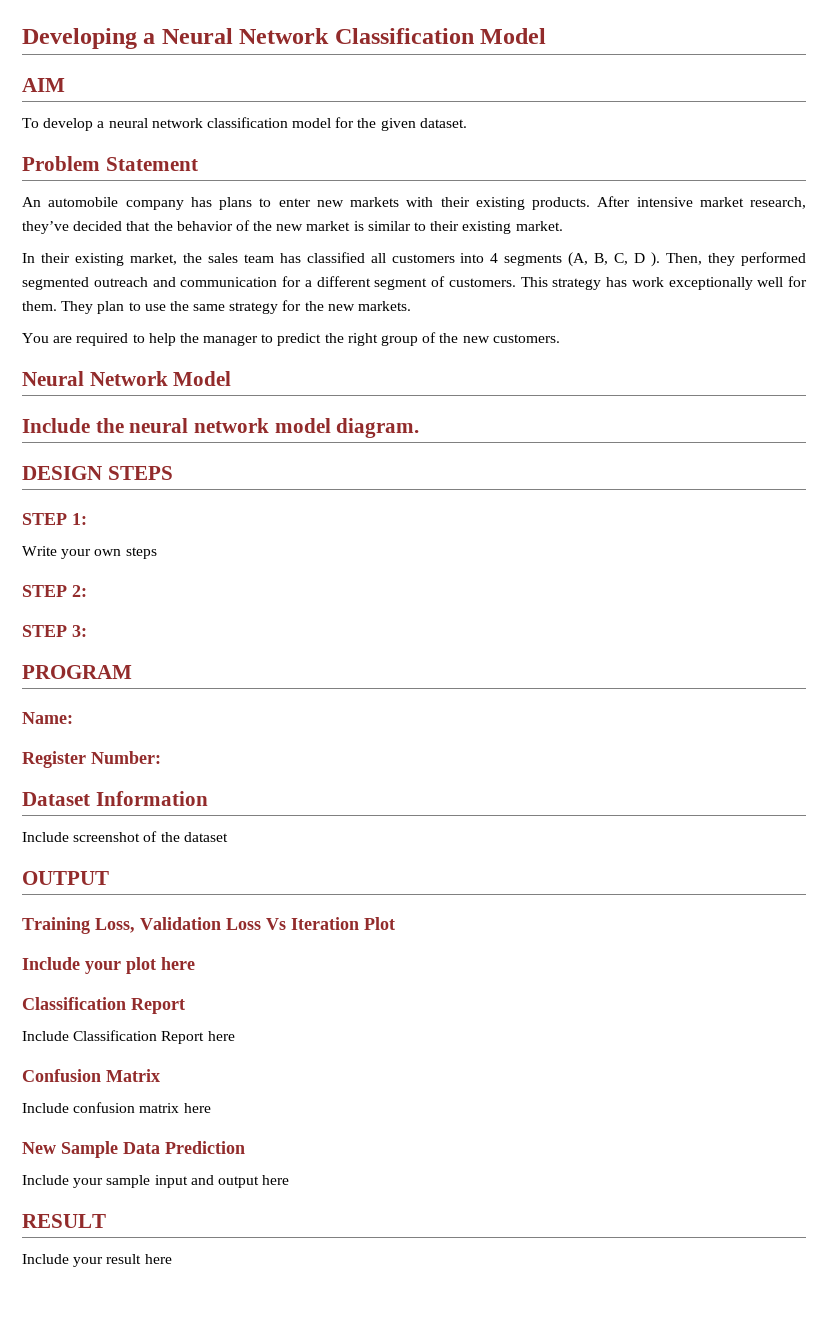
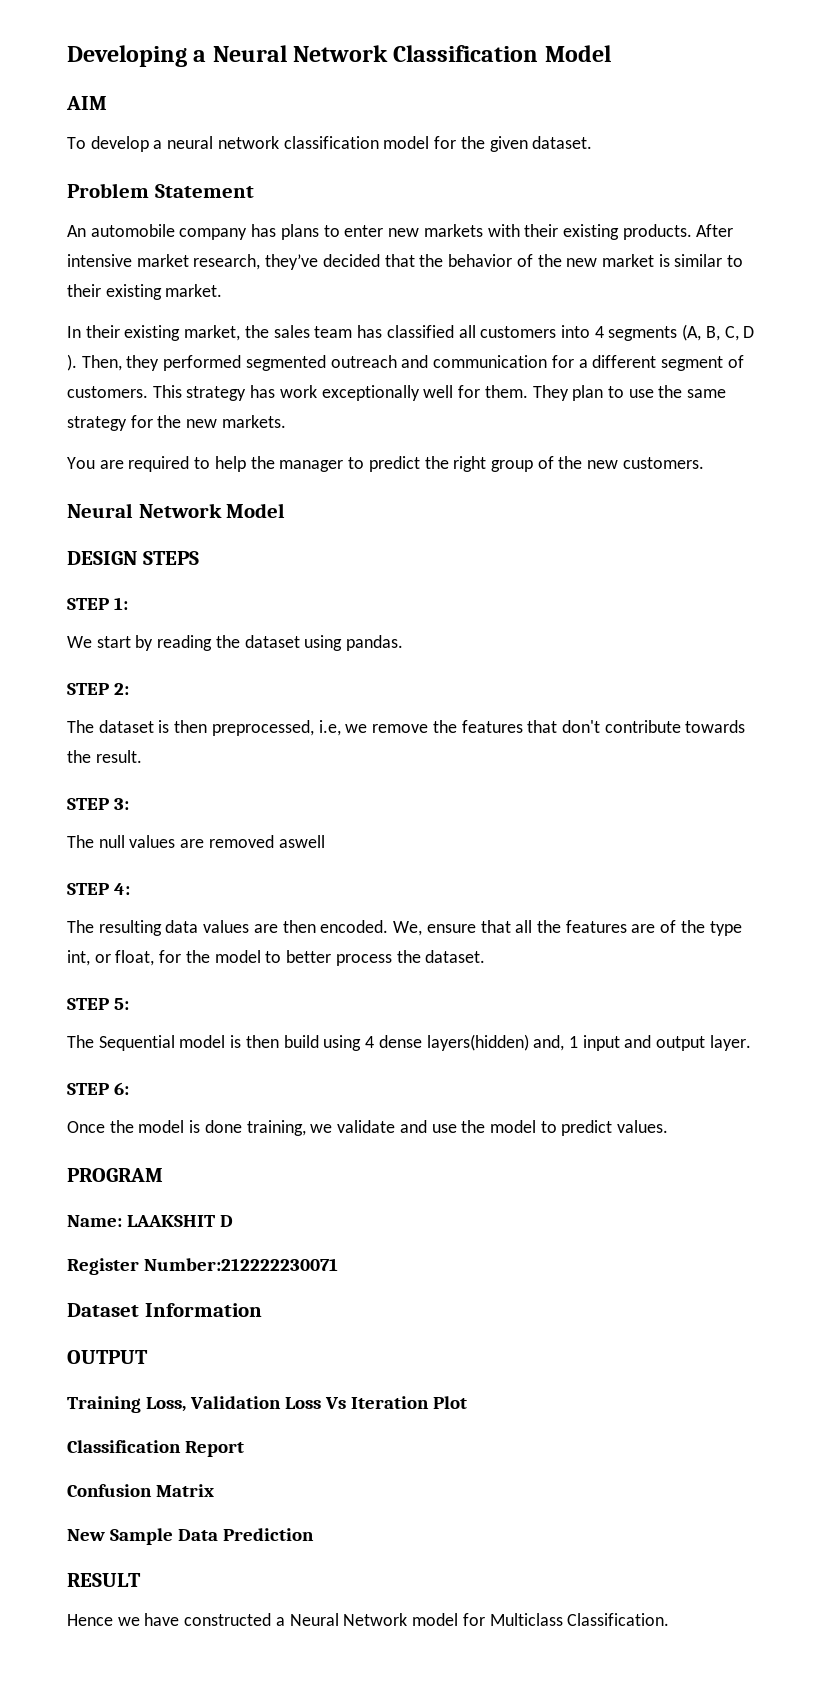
[22,418,420,438] [22,466,173,480] [22,513,87,525] [22,546,157,559] [22,585,87,597] [22,625,87,637] Include the neural network model diagram. // DESIGN STEPS // STEP 1: // Write your own steps // STEP 2: // STEP 3: -> [67,551,199,565] [67,597,128,610] [67,635,404,651] [67,683,129,695] [67,720,746,736] [67,750,142,763] [67,798,129,810] [67,835,325,848] [67,883,130,895] [67,920,742,936] [67,950,486,966] [67,998,129,1010] [67,1034,751,1051] [67,1082,129,1095] [67,1120,669,1136] DESIGN STEPS // STEP 1: // We start by reading the dataset using pandas. // STEP 2: // The dataset is then preprocessed, i.e, we remove the features that don't contribute towards the result. // STEP 3: // The null values are removed aswell // STEP 4: // The resulting data values are then encoded. We, ensure that all the features are of the type int, or float, for the model to better process the dataset. // STEP 5: // The Sequential model is then build using 4 dense layers(hidden) and, 1 input and output layer. // STEP 6: // Once the model is done training, we validate and use the model to predict values.
(73, 718) none -> [126,1215,233,1227] LAAKSHIT D
[91,751,161,764] Number: -> [143,1258,338,1271] Number:212222230071
[22,831,228,842] // Include screenshot of the dataset -> (262, 1310) none
[22,957,195,974] [22,997,185,1014] [22,1030,235,1044] [22,1069,160,1082] [22,1102,211,1113] [22,1141,245,1158] [22,1175,290,1188] [22,1214,106,1228] [22,1254,172,1267] Include your plot here // Classification Report // Include Classification Report here // Confusion Matrix // Include confusion matrix here // New Sample Data Prediction // Include your sample input and output here // RESULT // Include your result here -> [67,1440,244,1457] [67,1484,214,1497] [67,1528,314,1545] [67,1573,141,1587] [67,1613,670,1626] Classification Report // Confusion Matrix // New Sample Data Prediction // RESULT // Hence we have constructed a Neural Network model for Multiclass Classification.

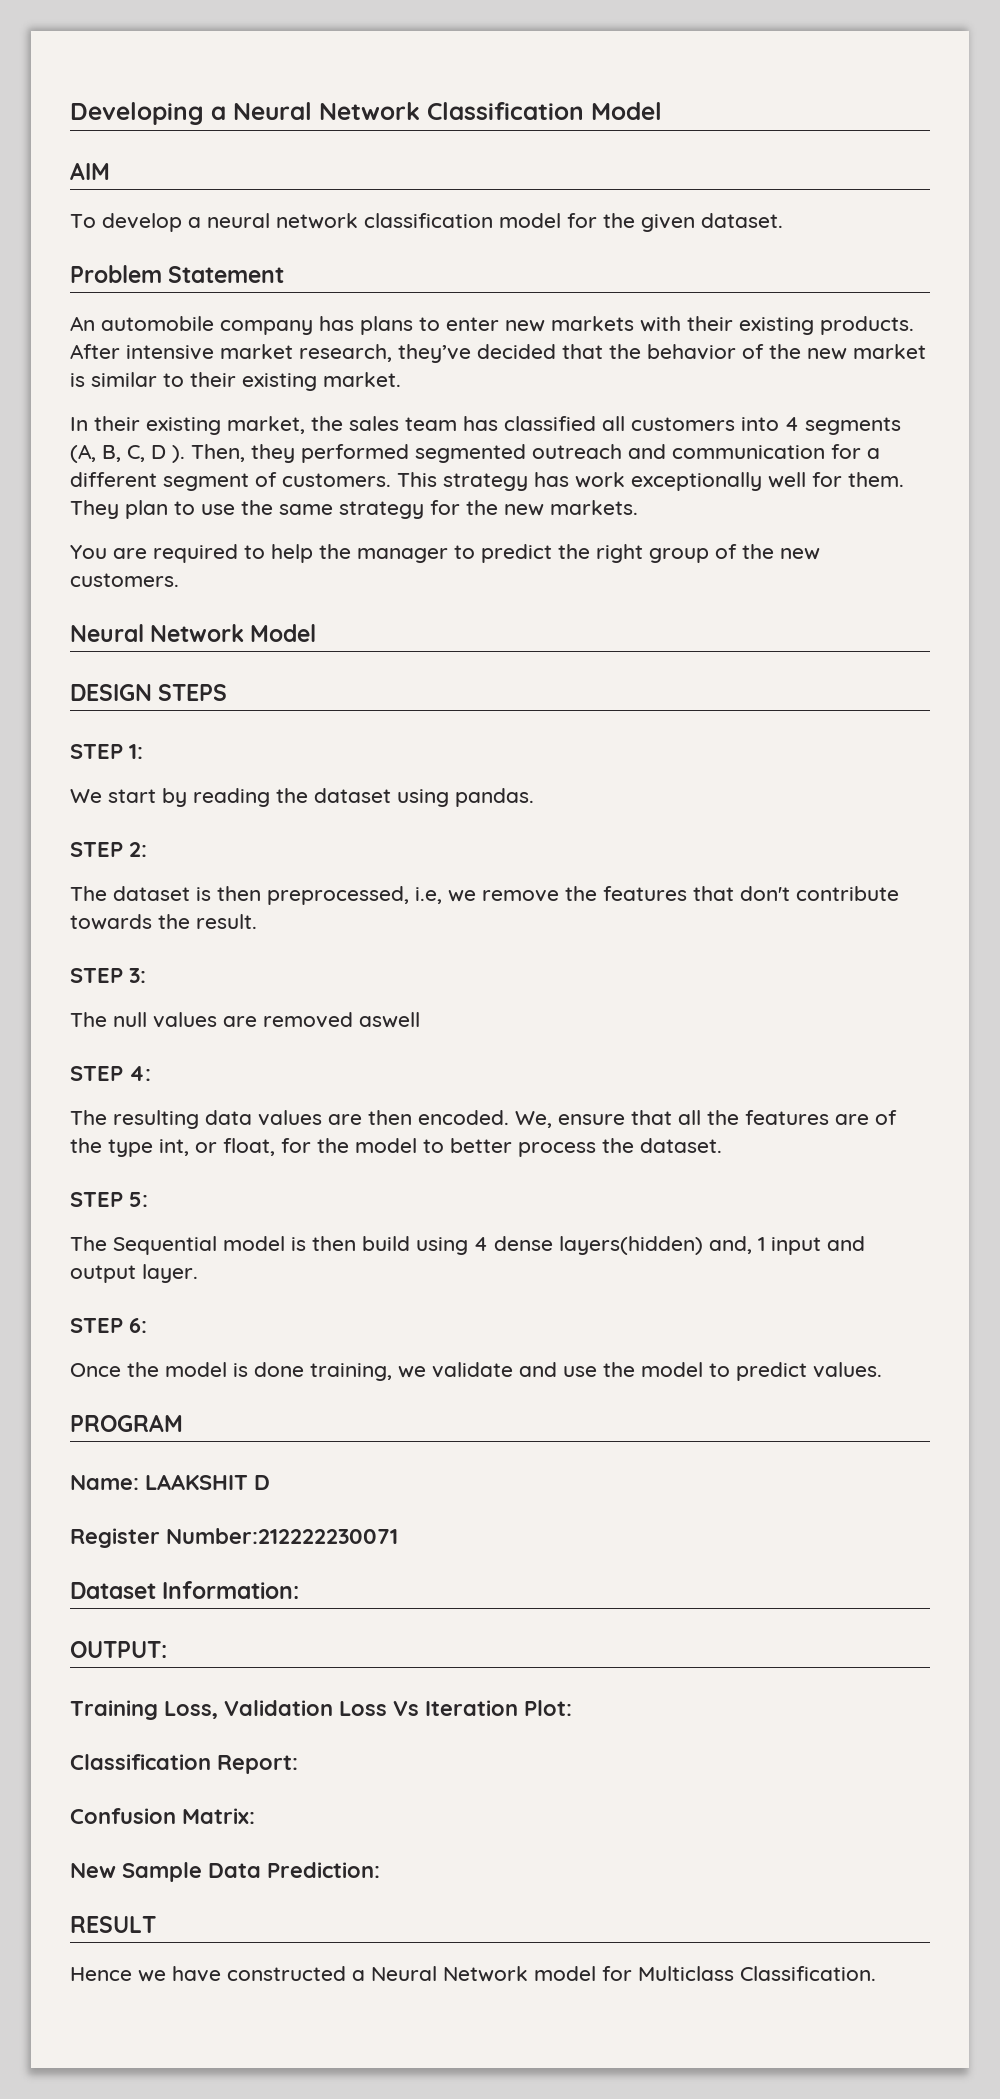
[144,1303,262,1317] [67,1350,148,1364] Information // OUTPUT -> [162,1581,300,1599] [70,1641,167,1658] Information: // OUTPUT:
[432,1396,467,1409] [67,1440,244,1457] Plot // Classification Report -> [524,1700,572,1716] [70,1754,298,1774] Plot: // Classification Report:
[155,1484,214,1497] Matrix -> [182,1808,255,1824] Matrix:
[222,1528,314,1541] Prediction -> [267,1862,380,1878] Prediction:

